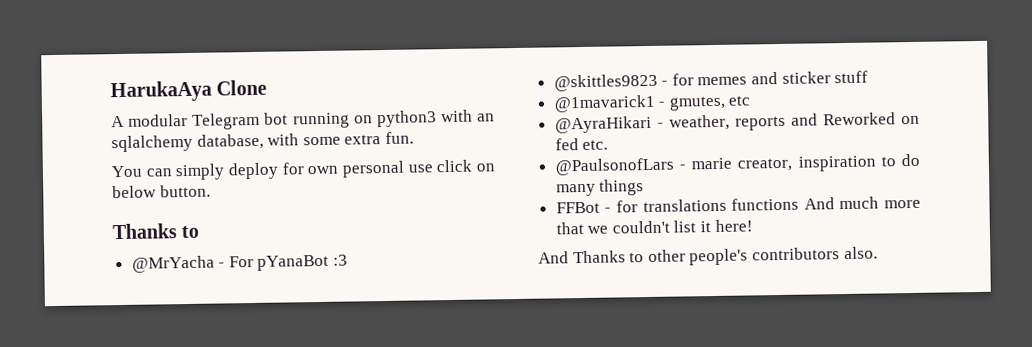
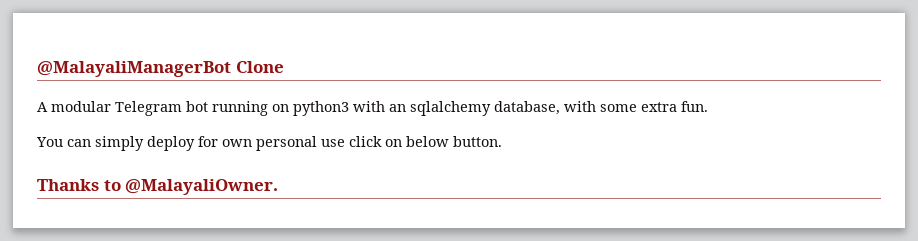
[110,80,212,103] HarukaAya -> [37,61,231,77] @MalayaliManagerBot
[131,254,349,273] [553,70,869,92] [553,94,751,113] [554,112,920,134] [554,138,609,151] [554,153,920,176] [555,179,645,197] [555,196,921,214] [555,219,753,235] [538,246,878,266] // @MrYacha - For pYanaBot :3 // @skittles9823 - for memes and sticker stuff // @1mavarick1 - gmutes, etc // @AyraHikari - weather, reports and Reworked on fed etc. // @PaulsonofLars - marie creator, inspiration to do many things // FFBot - for translations functions And much more that we couldn't list it here! // And Thanks to other people's contributors also. -> [125,179,279,195] @MalayaliOwner.

